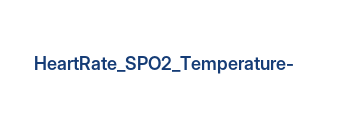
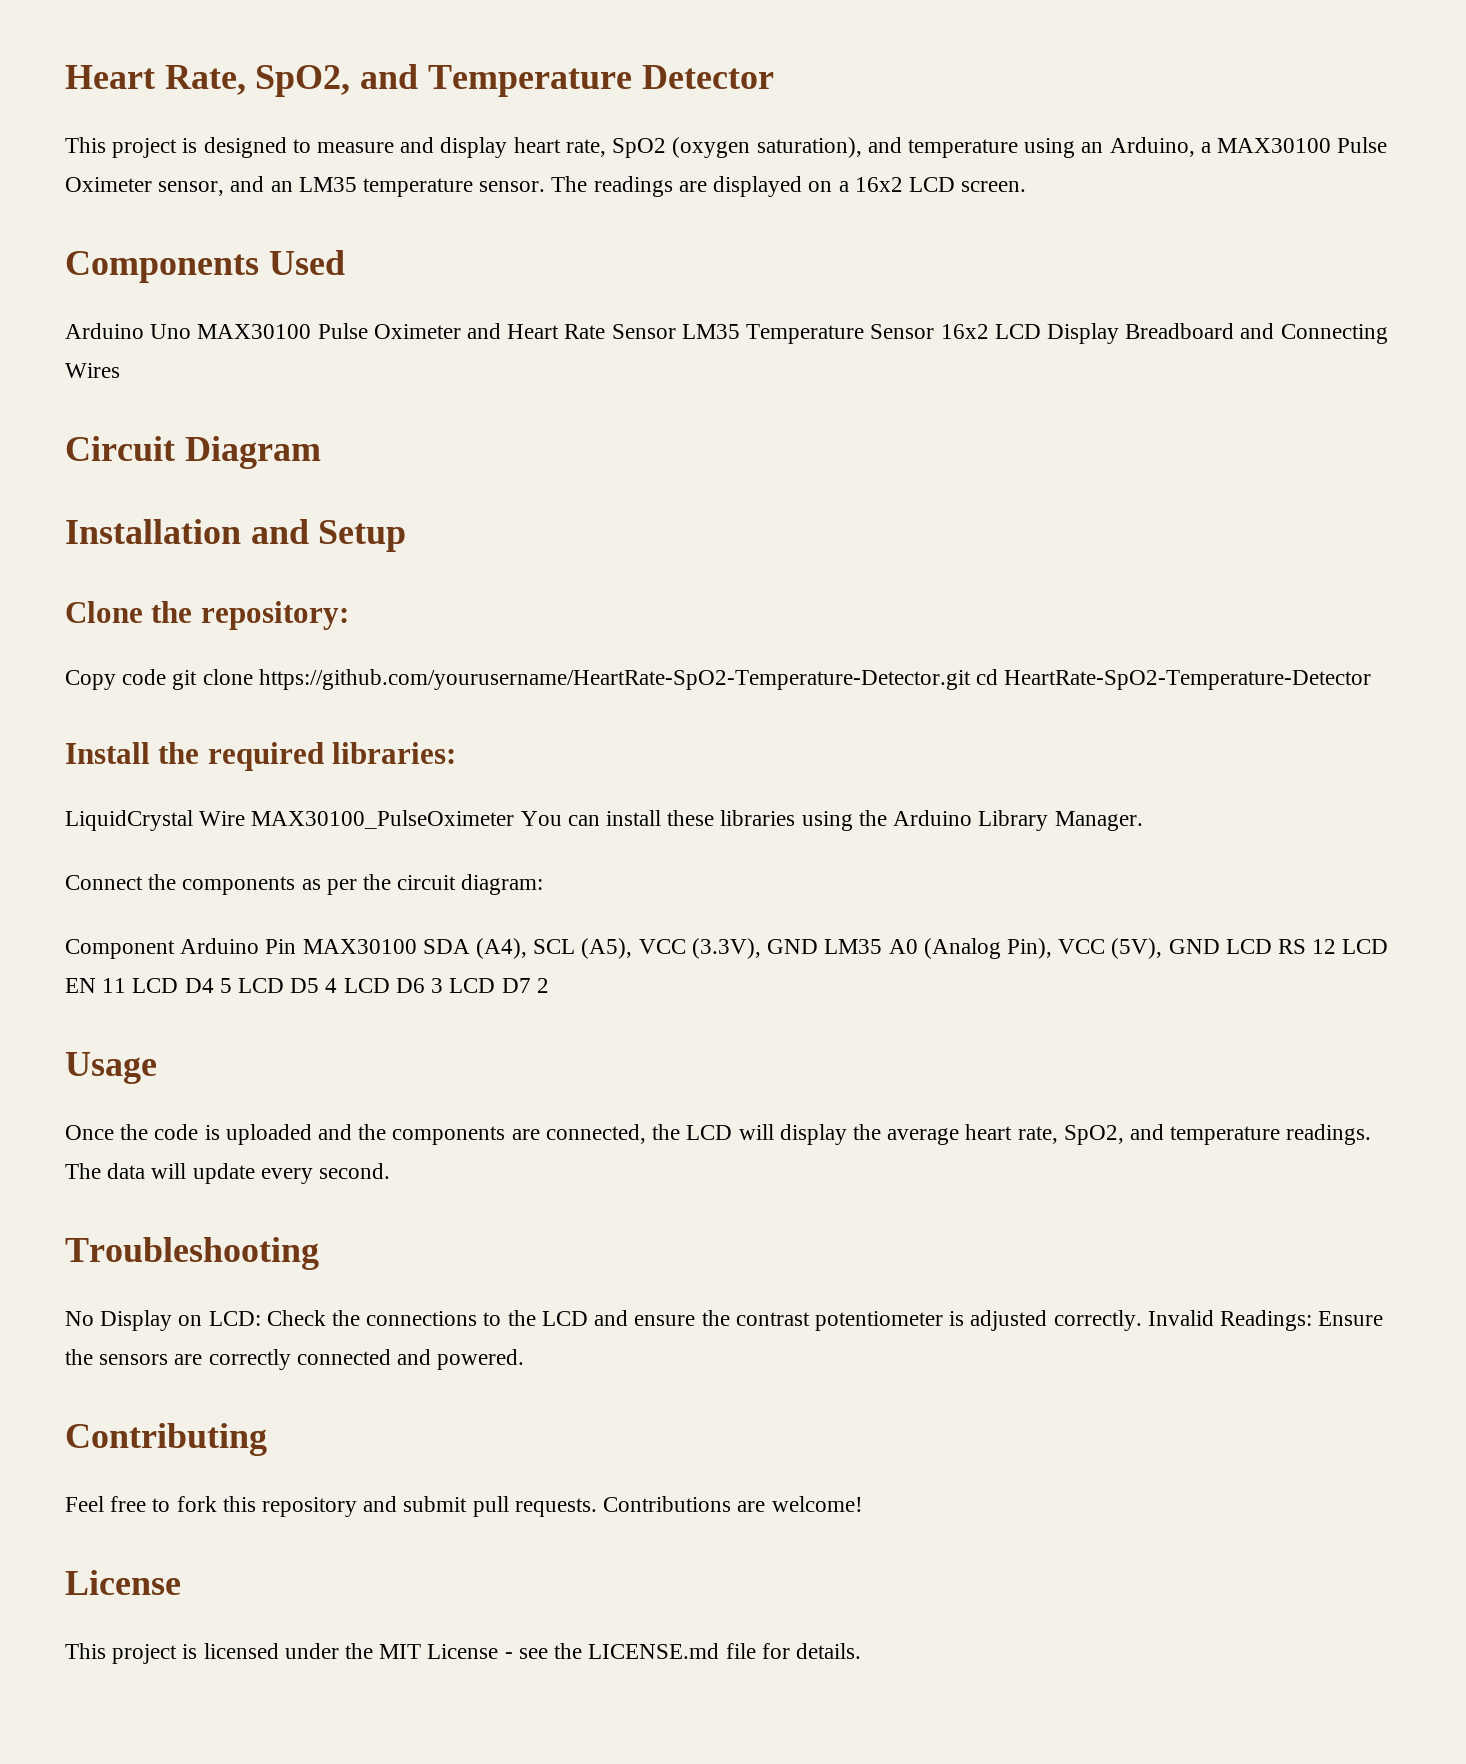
[34,56,294,74] HeartRate_SPO2_Temperature- -> [65,64,774,97] [65,137,1388,158] [65,176,1027,197] [65,250,345,283] [65,323,1388,344] [65,363,120,378] [65,436,321,469] [65,519,407,552] [65,601,349,630] [65,669,1372,690] [65,742,457,771] [65,810,1143,831] [65,874,544,895] [65,938,1389,959] [65,978,549,993] [65,1052,157,1084] [65,1124,1372,1145] [65,1163,391,1184] [65,1237,319,1270] [65,1310,1384,1331] [65,1349,525,1370] [65,1423,267,1456] [65,1496,863,1517] [65,1570,181,1595] [65,1643,861,1664] Heart Rate, SpO2, and Temperature Detector // This project is designed to measure and display heart rate, SpO2 (oxygen saturation), and temperature using an Arduino, a MAX30100 Pulse Oximeter sensor, and an LM35 temperature sensor. The readings are displayed on a 16x2 LCD screen. // Components Used // Arduino Uno MAX30100 Pulse Oximeter and Heart Rate Sensor LM35 Temperature Sensor 16x2 LCD Display Breadboard and Connecting Wires // Circuit Diagram // Installation and Setup // Clone the repository: // Copy code git clone https://github.com/yourusername/HeartRate-SpO2-Temperature-Detector.git cd HeartRate-SpO2-Temperature-Detector // Install the required libraries: // LiquidCrystal Wire MAX30100_PulseOximeter You can install these libraries using the Arduino Library Manager. // Connect the components as per the circuit diagram: // Component Arduino Pin MAX30100 SDA (A4), SCL (A5), VCC (3.3V), GND LM35 A0 (Analog Pin), VCC (5V), GND LCD RS 12 LCD EN 11 LCD D4 5 LCD D5 4 LCD D6 3 LCD D7 2 // Usage // Once the code is uploaded and the components are connected, the LCD will display the average heart rate, SpO2, and temperature readings. The data will update every second. // Troubleshooting // No Display on LCD: Check the connections to the LCD and ensure the contrast potentiometer is adjusted correctly. Invalid Readings: Ensure the sensors are correctly connected and powered. // Contributing // Feel free to fork this repository and submit pull requests. Contributions are welcome! // License // This project is licensed under the MIT License - see the LICENSE.md file for details.

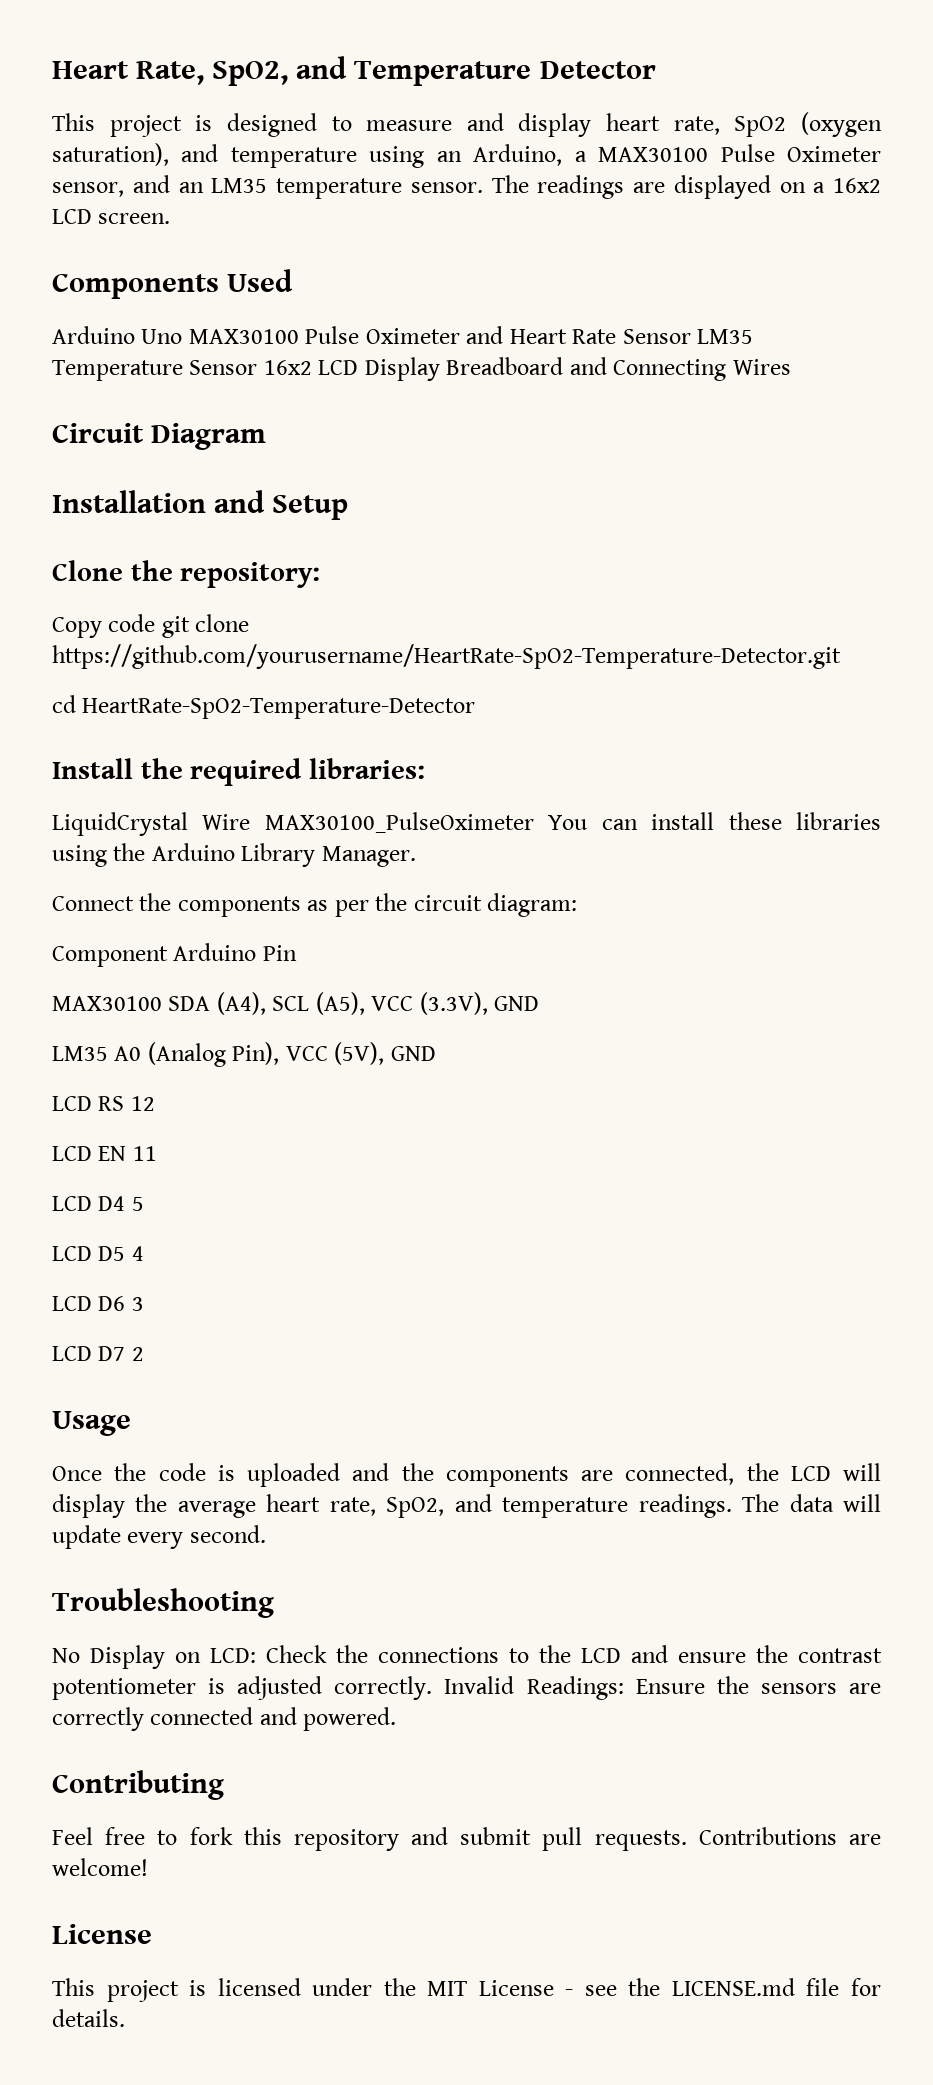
(971, 679) none -> (841, 656) //
(297, 946) none -> (297, 953) //
(819, 946) none -> (540, 1003) //
(1220, 946) none -> (436, 1053) //
(1337, 946) none -> (155, 1103) //
(127, 985) none -> (157, 1153) //
(232, 985) none -> (144, 1204) //
(338, 985) none -> (144, 1253) //
(444, 985) none -> (144, 1304) //

